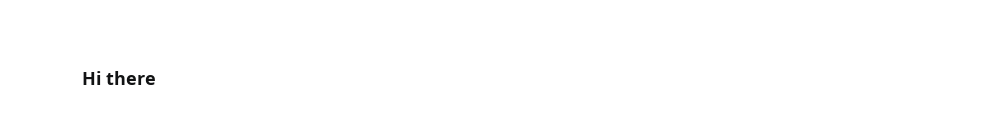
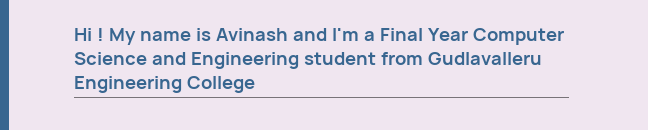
[106,71,156,85] there -> [96,28,564,45] [74,52,542,69] [74,76,255,93] ! My name is Avinash and I'm a Final Year Computer Science and Engineering student from Gudlavalleru Engineering College

